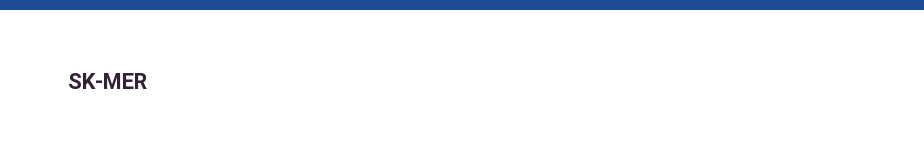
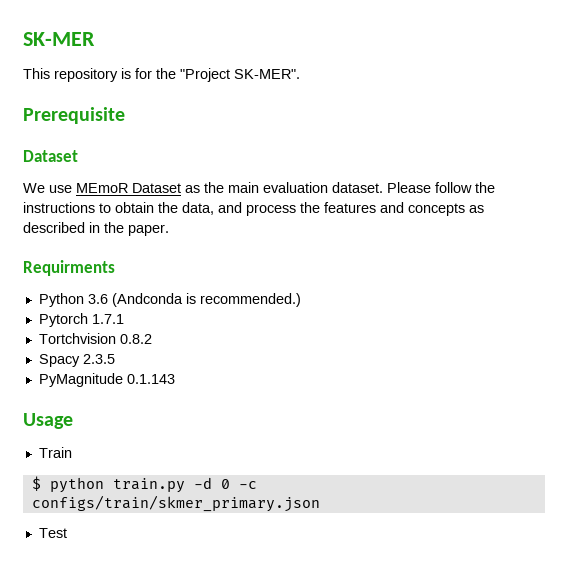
(147, 81) none -> [23,68,300,82] [23,107,125,124] [23,150,78,162] [23,182,495,193] [23,202,484,216] [23,222,169,236] [23,260,115,276] [38,293,301,307] [38,313,124,327] [38,333,152,344] [38,354,115,367] [38,373,175,387] [23,413,73,429] [38,447,72,458] [31,476,257,493] [31,495,320,512] [38,528,67,538] // This repository is for the "Project SK-MER". // Prerequisite // Dataset // We use MEmoR Dataset as the main evaluation dataset. Please follow the instructions to obtain the data, and process the features and concepts as described in the paper. // Requirments // Python 3.6 (Andconda is recommended.) // Pytorch 1.7.1 // Tortchvision 0.8.2 // Spacy 2.3.5 // PyMagnitude 0.1.143 // Usage // Train // $ python train.py -d 0 -c configs/train/skmer_primary.json // Test

